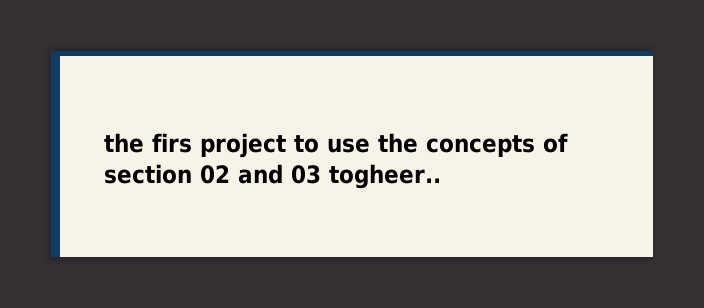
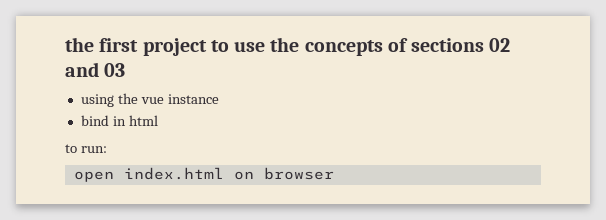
[104,133,192,153] the firs -> [65,37,139,52] the first
[104,164,192,184] section -> [411,38,485,52] sections
[329,164,441,189] togheer.. -> [80,93,219,107] [80,115,158,126] [65,144,107,153] [73,167,334,182] // using the vue instance // bind in html // to run: // open index.html on browser

